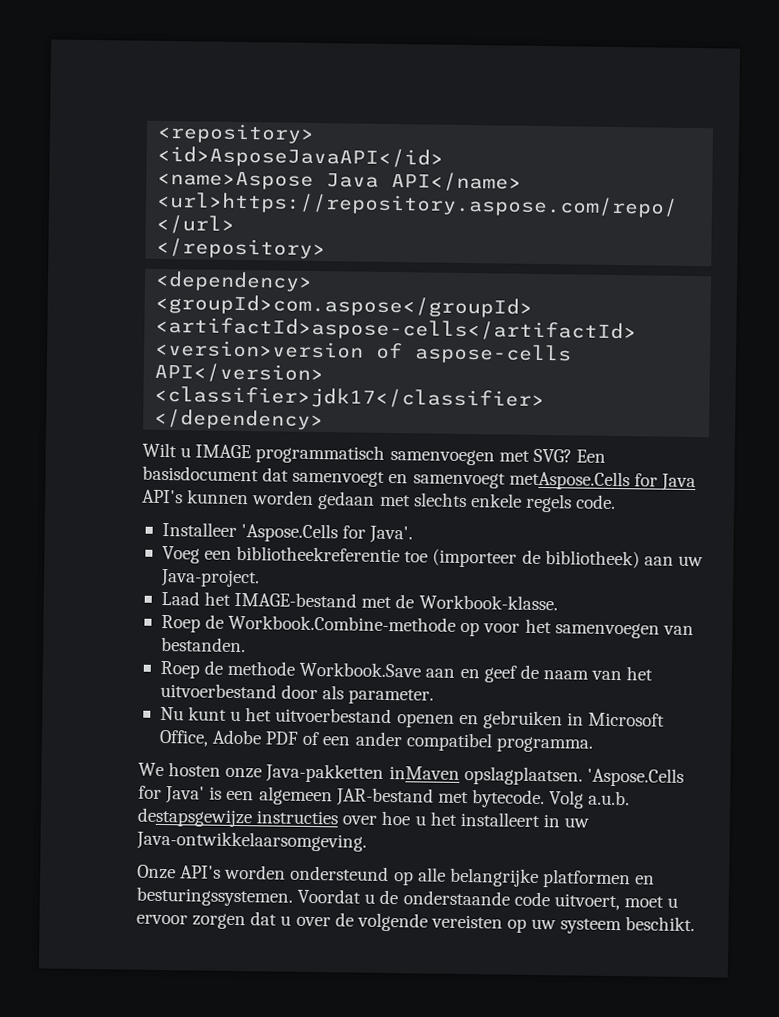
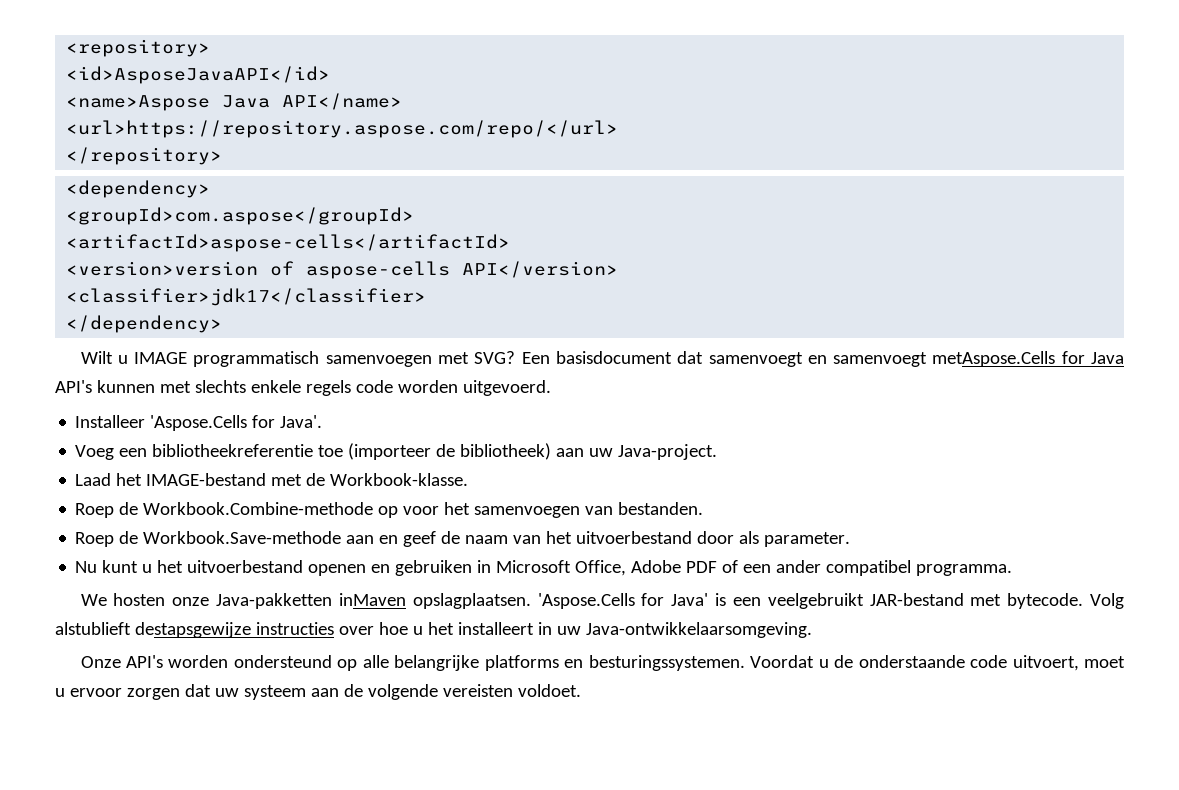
[252,490,376,510] worden gedaan -> (155, 386) none
[576,494,617,510] code. -> [355,380,551,396] code worden uitgevoerd.
[227,660,422,678] methode Workbook.Save -> [143,531,342,544] Workbook.Save-methode
[258,786,333,806] algemeen -> [767,593,864,609] veelgebruikt
[588,790,631,806] a.u.b. -> [55,622,131,635] alstublieft
[541,869,631,889] platformen -> [484,655,559,671] platforms
[280,912,696,935] u over de volgende vereisten op uw systeem beschikt. -> [214,684,581,700] uw systeem aan de volgende vereisten voldoet.

